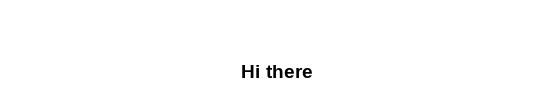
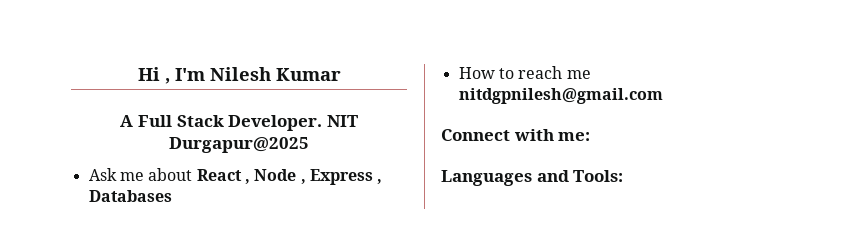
[265,65,313,78] there -> [164,67,341,84] [120,115,358,131] [169,137,309,153] [88,168,383,185] [88,190,172,202] [458,66,591,79] [458,88,663,104] [441,129,591,141] [441,170,624,186] , I'm Nilesh Kumar // A Full Stack Developer. NIT Durgapur@2025 // Ask me about React , Node , Express , Databases // How to reach me nitdgpnilesh@gmail.com // Connect with me: // Languages and Tools:

